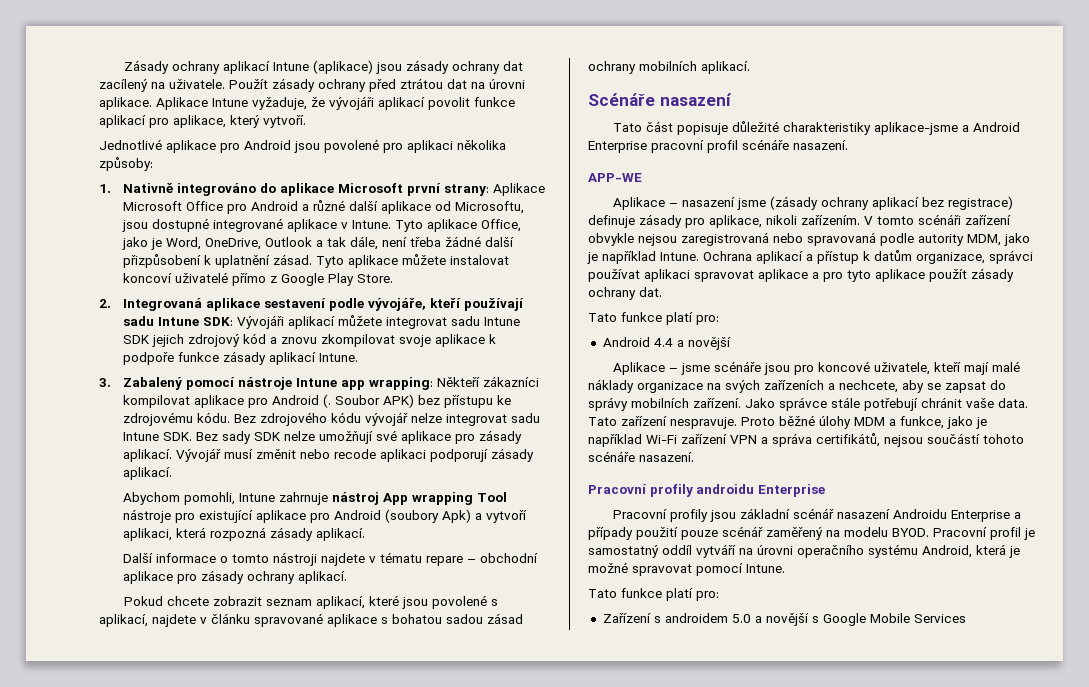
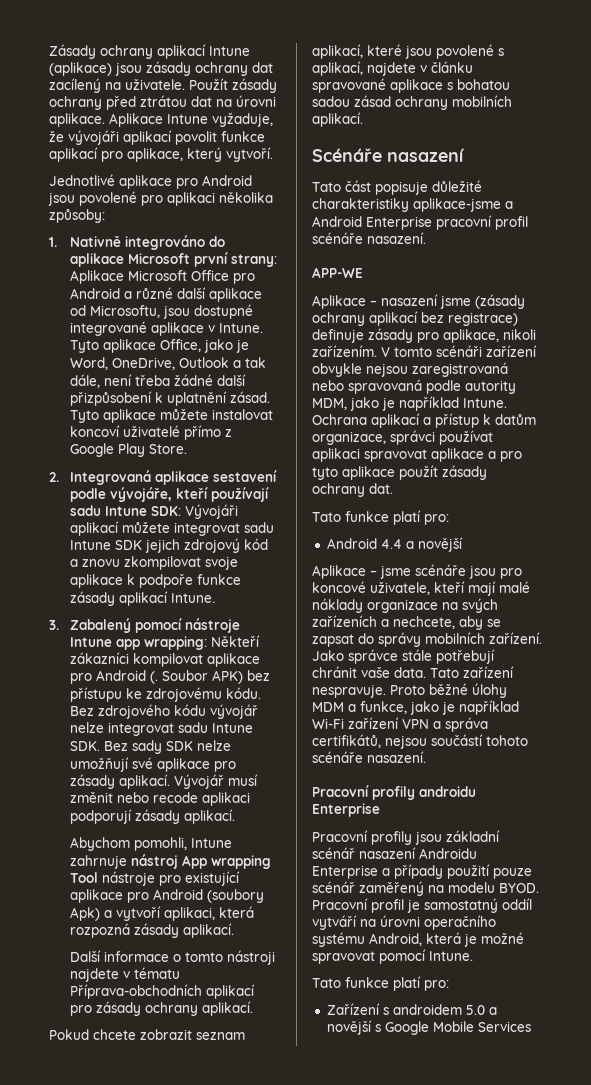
[425,553,538,566] [122,571,173,584] repare – obchodní aplikace -> [69,984,255,999] Příprava-obchodních aplikací

